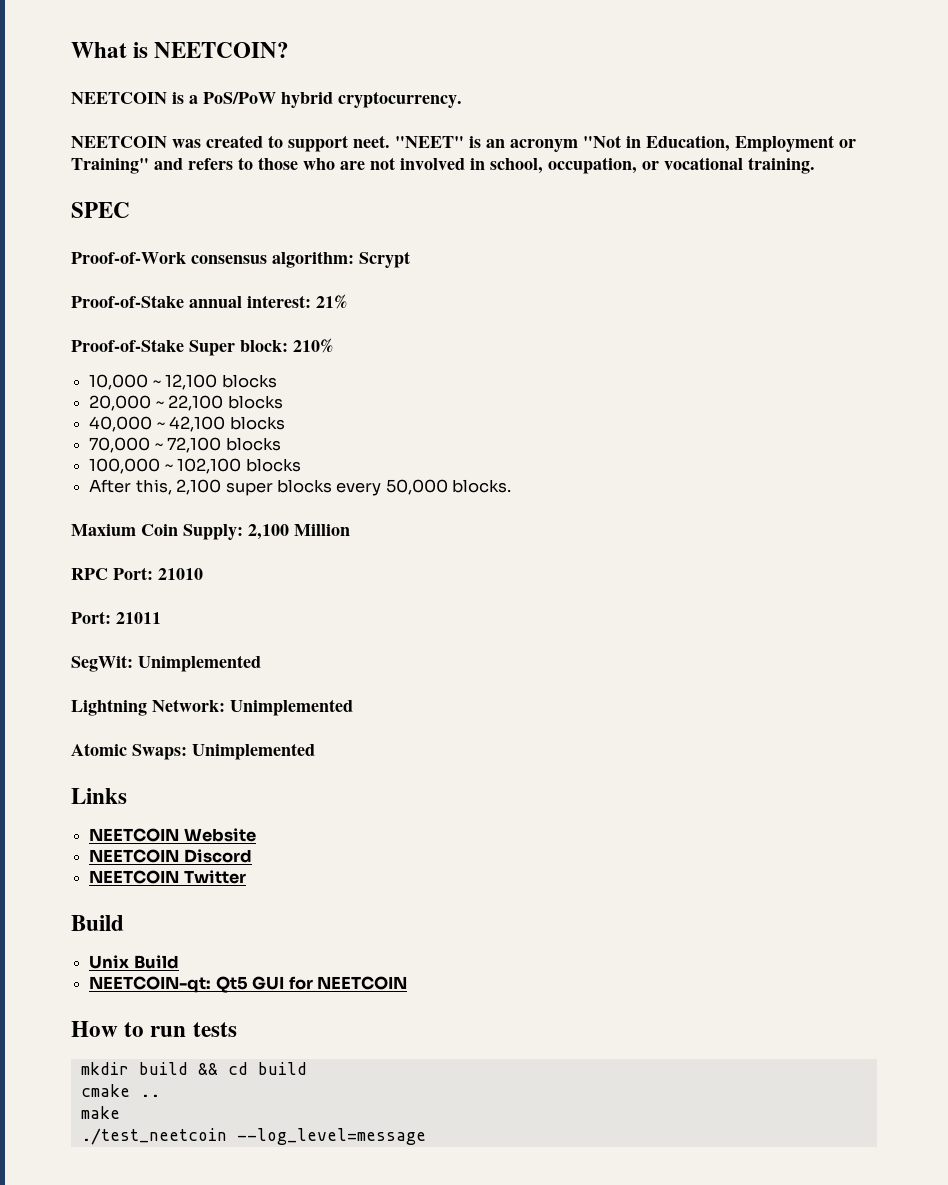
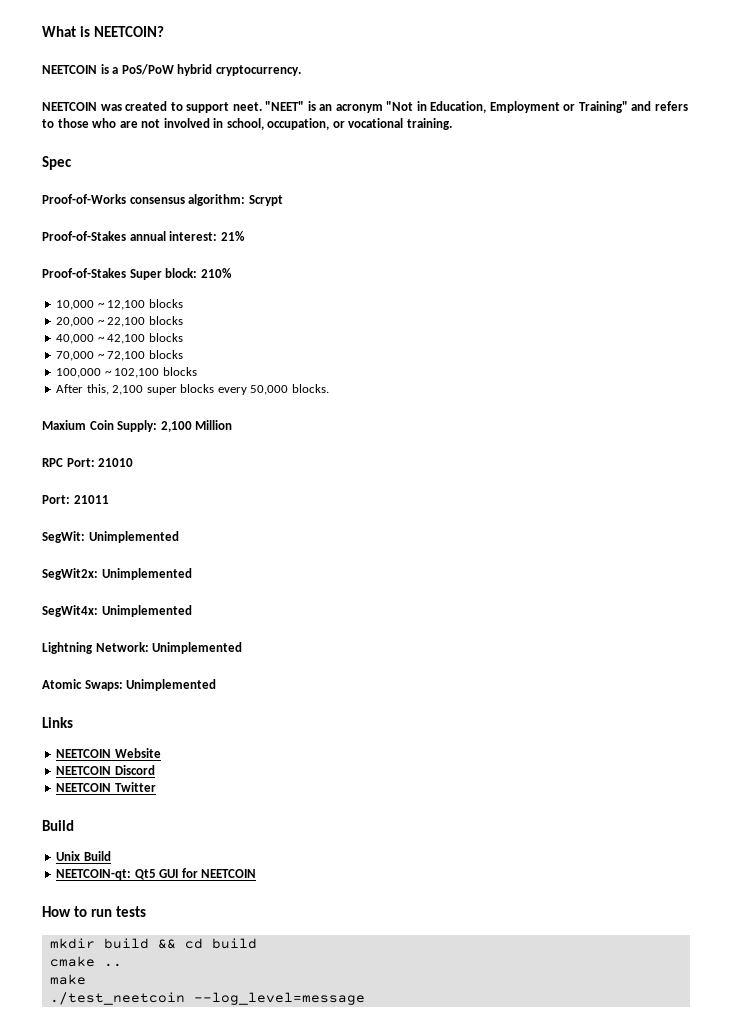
[71,202,130,218] [71,252,186,264] SPEC // Proof-of-Work -> [42,156,72,170] [42,194,126,204] Spec // Proof-of-Works
[71,295,184,308] Proof-of-Stake -> [42,231,126,241] Proof-of-Stakes
[71,339,184,352] Proof-of-Stake -> [42,268,126,278] Proof-of-Stakes
(261, 663) none -> [42,568,192,580] [42,605,192,617] // SegWit2x: Unimplemented // SegWit4x: Unimplemented

